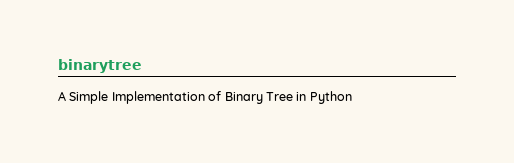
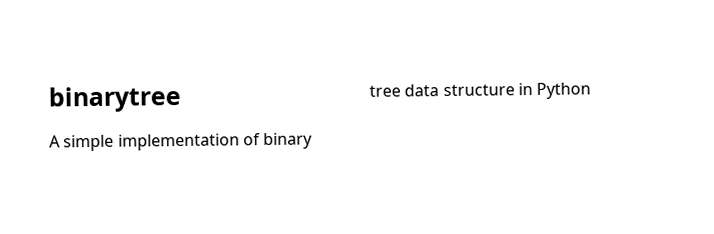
[69,91,293,104] Simple Implementation of Binary Tree -> [63,132,314,152] [369,84,515,97] simple implementation of binary tree data structure

